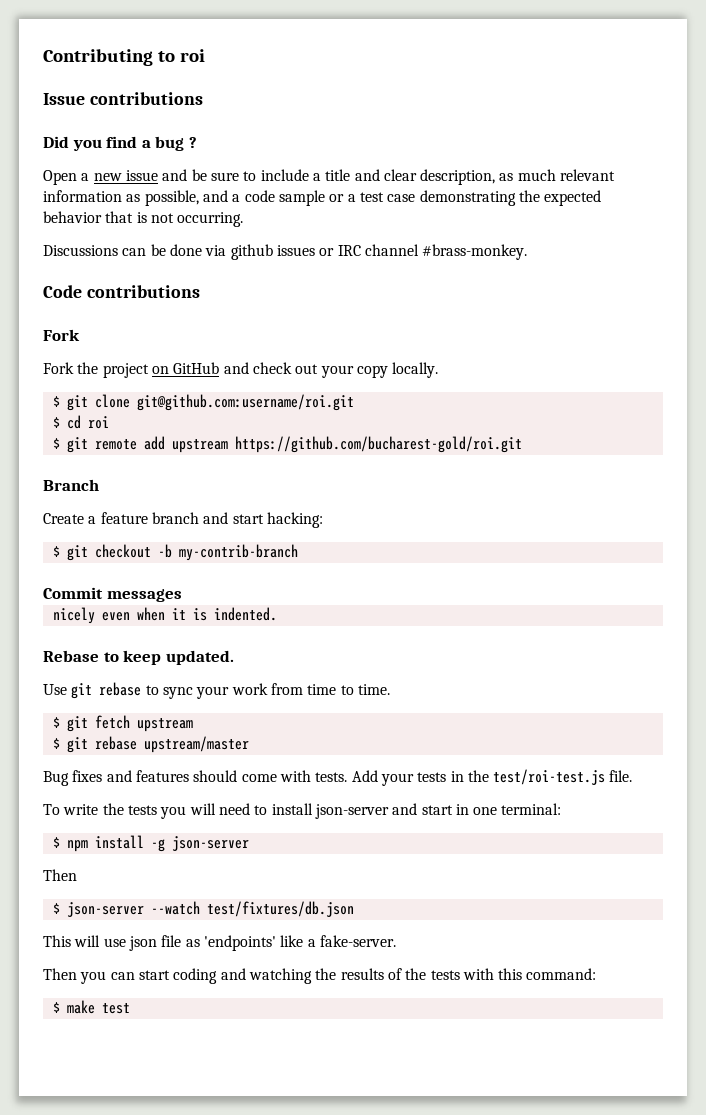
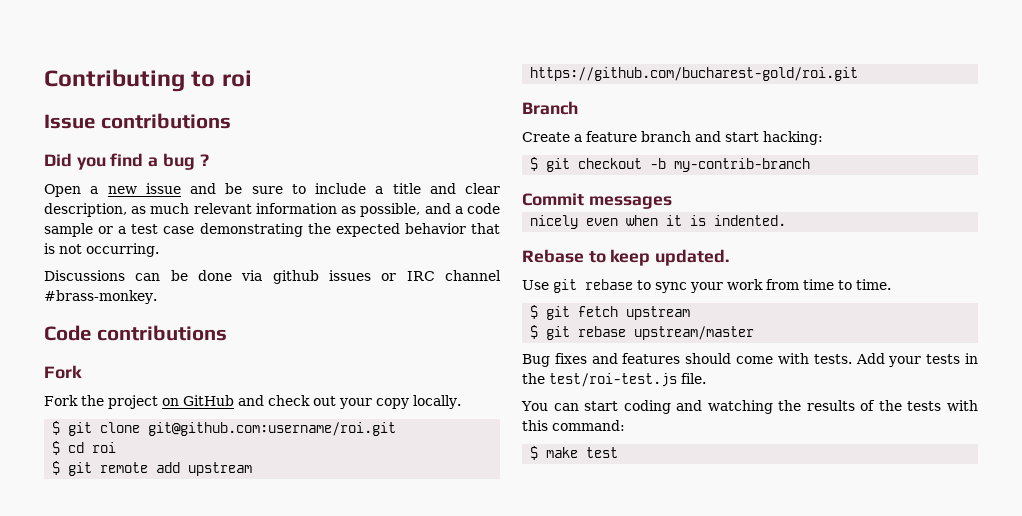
[43,803,562,819] [52,835,249,852] [43,869,77,881] [52,901,354,917] [43,935,396,951] [43,968,107,984] To write the tests you will need to install json-server and start in one terminal: // $ npm install -g json-server // Then // $ json-server --watch test/fixtures/db.json // This will use json file as 'endpoints' like a fake-server. // Then you -> [521,401,548,411] You

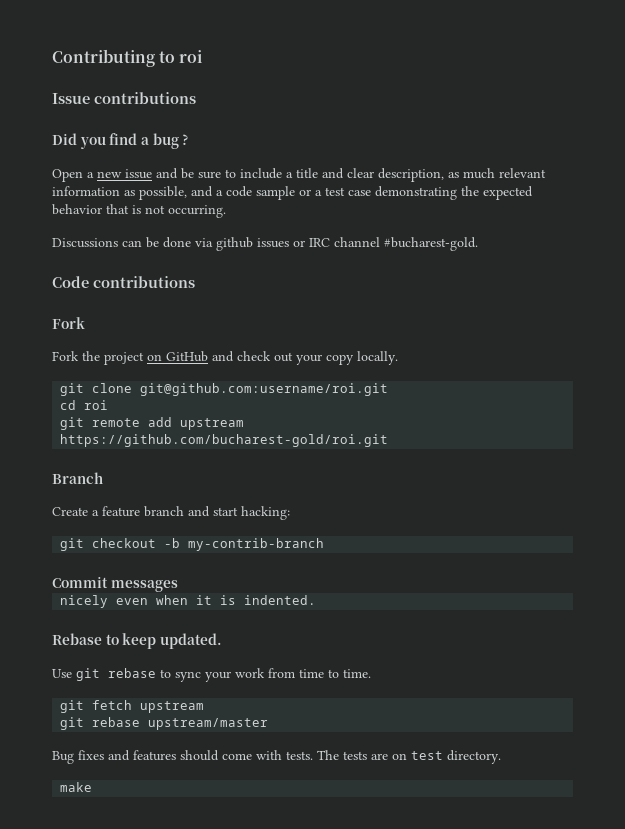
[44,290,157,304] #brass-monkey. -> [384,237,478,251] #bucharest-gold.
[52,421,61,435] $ -> (398, 358) none
[52,441,61,455] $ -> (389, 389) none
[52,461,61,475] $ -> (109, 405) none
[530,157,539,171] $ -> (290, 513) none
[530,305,539,319] $ -> (371, 673) none
[530,325,539,339] $ -> (205, 707) none
[855,353,978,367] [522,373,706,387] [521,400,978,414] [522,420,625,431] [530,446,619,460] Add your tests in the test/roi-test.js file. // You can start coding and watching the results of the tests with this command: // $ make test -> [317,750,501,764] [60,782,93,792] The tests are on test directory. // make

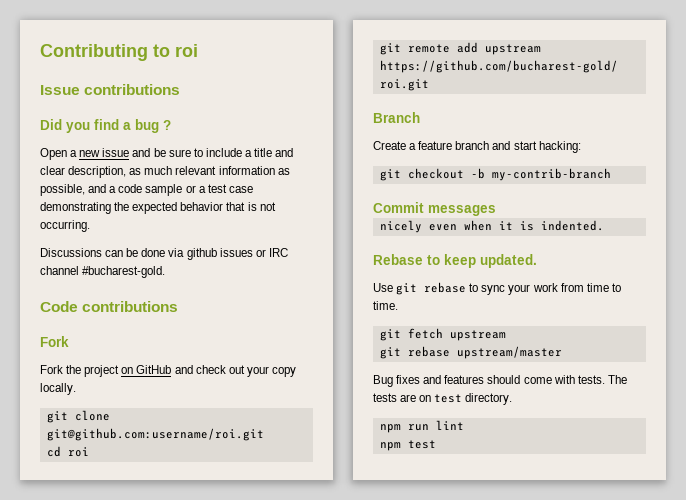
[60,782,93,792] make -> [379,420,464,433] [379,440,436,451] npm run lint // npm test

